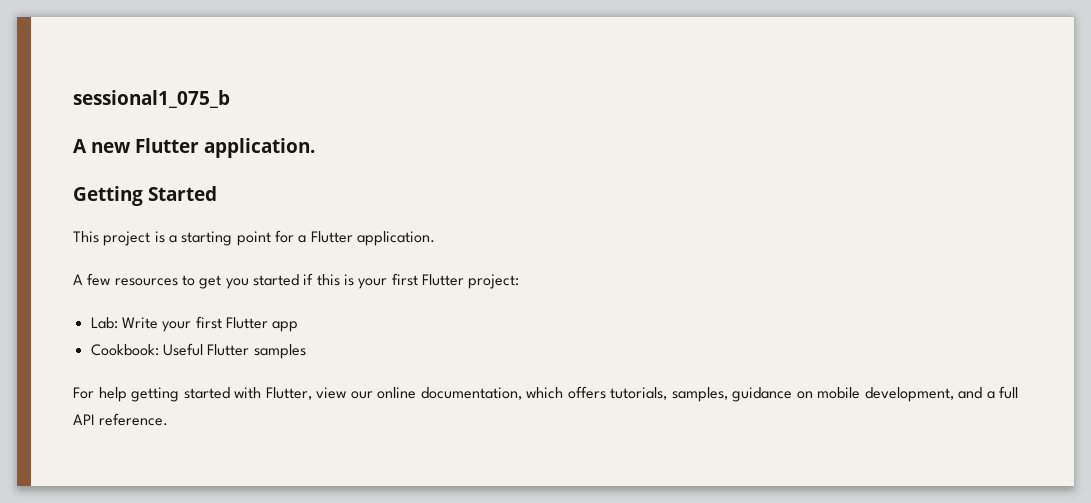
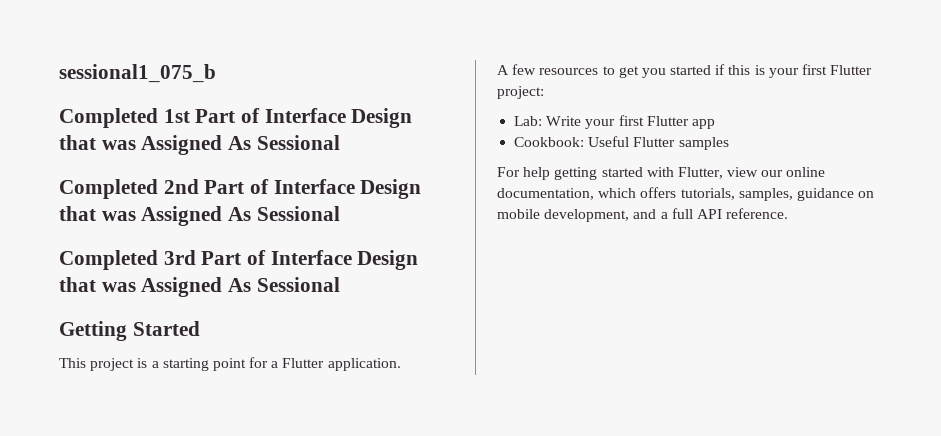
[73,138,315,158] A new Flutter application. -> [59,108,413,128] [59,135,340,155] [59,179,422,199] [59,206,340,226] [59,250,419,270] [59,277,340,297] Completed 1st Part of Interface Design that was Assigned As Sessional // Completed 2nd Part of Interface Design that was Assigned As Sessional // Completed 3rd Part of Interface Design that was Assigned As Sessional

